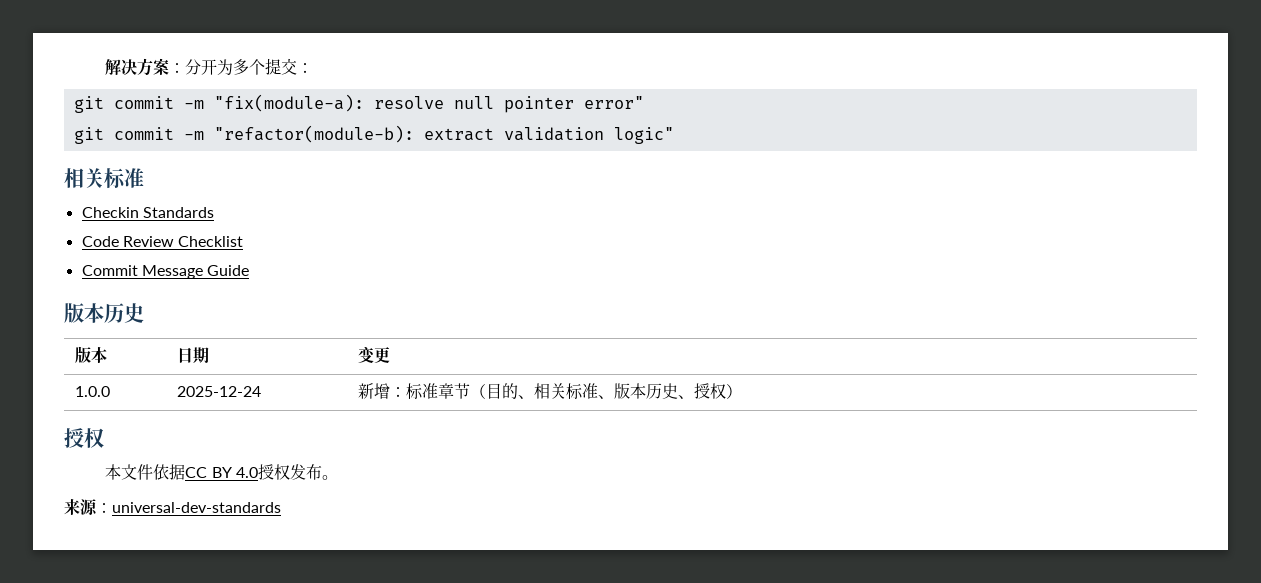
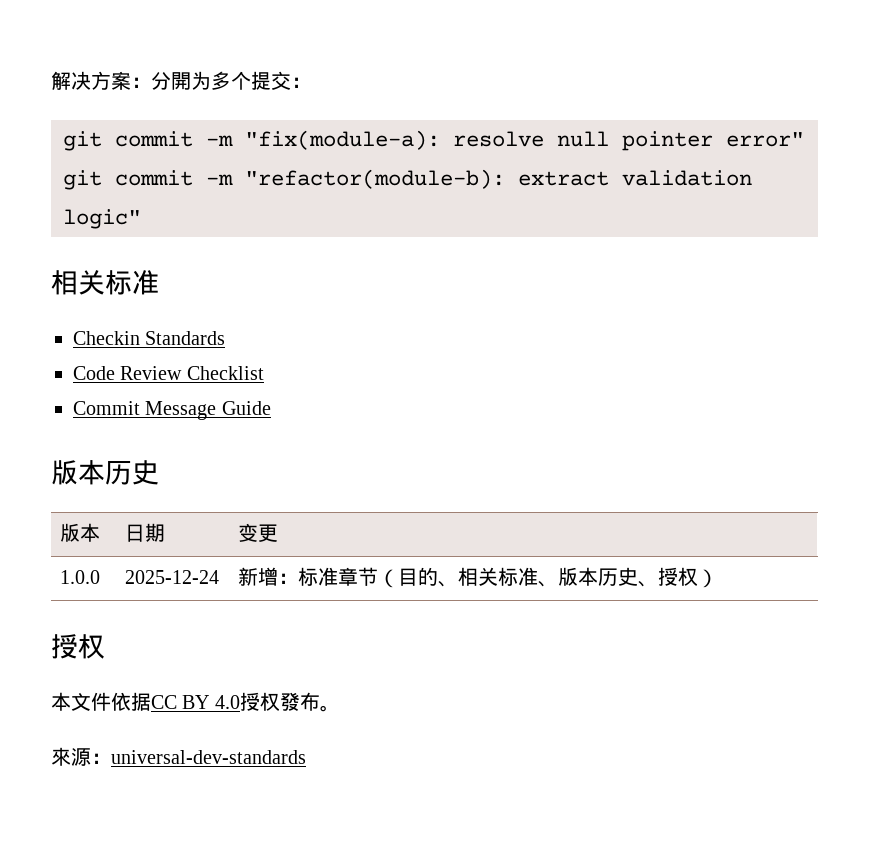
[201,59,218,75] 开 -> [171,72,191,90] 開
[289,464,306,480] 发 -> [279,692,300,711] 發
[64,499,80,515] 来 -> [51,747,71,766] 來

